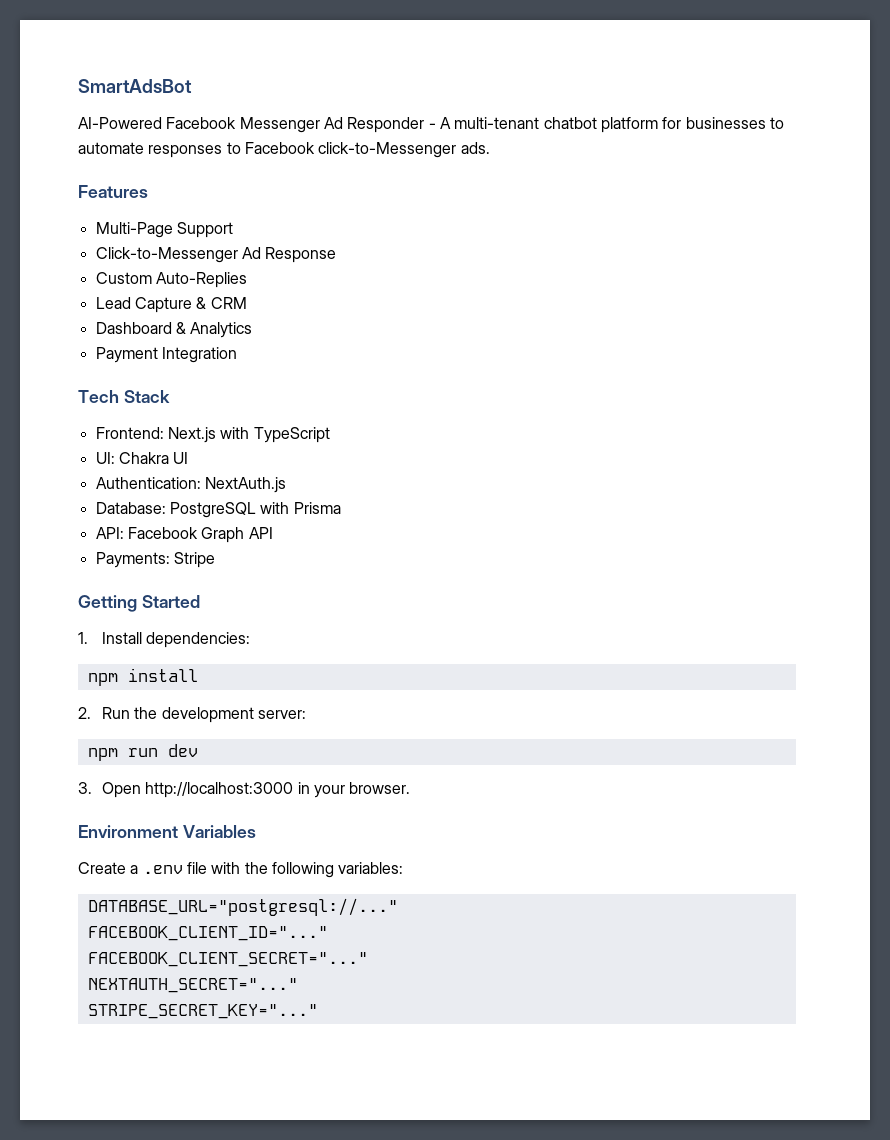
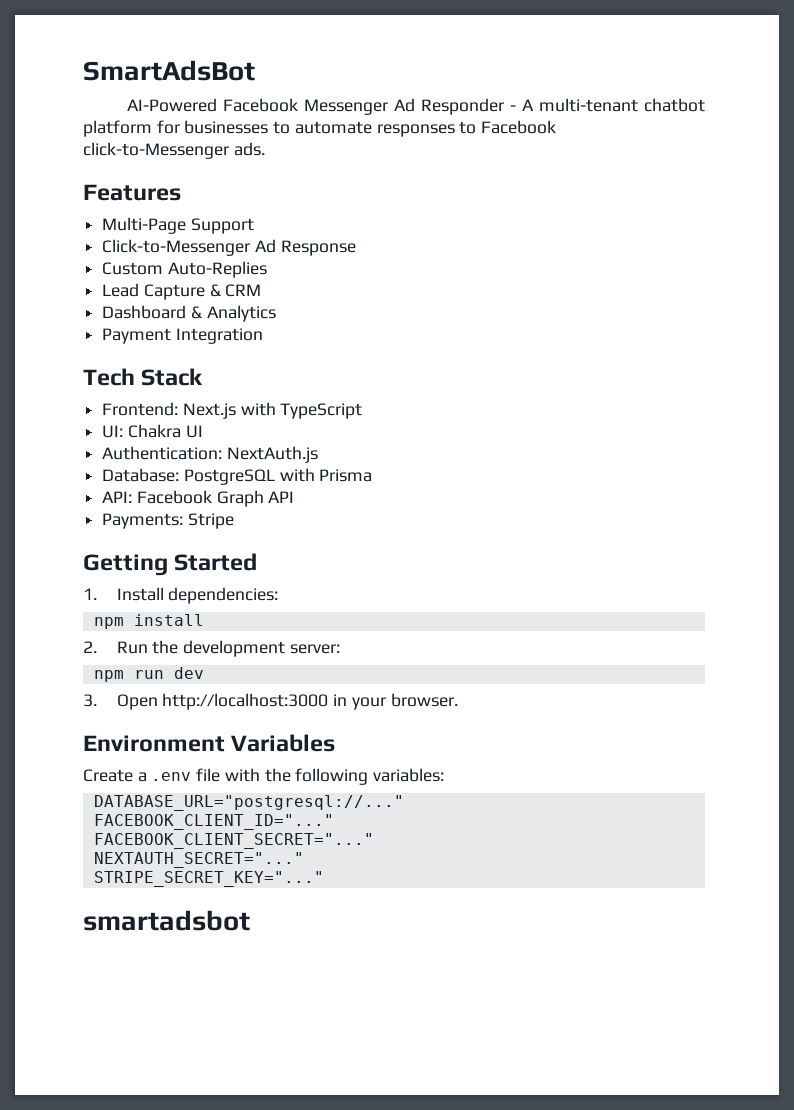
(318, 1011) none -> [83,910,250,931] // smartadsbot

